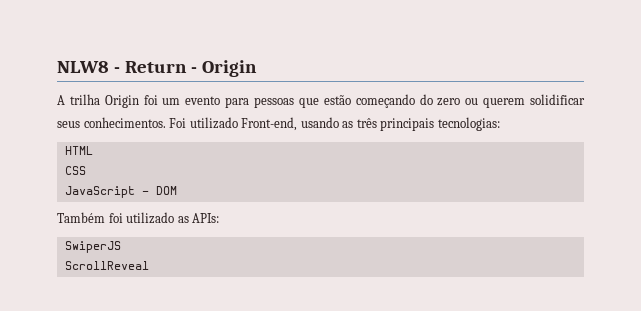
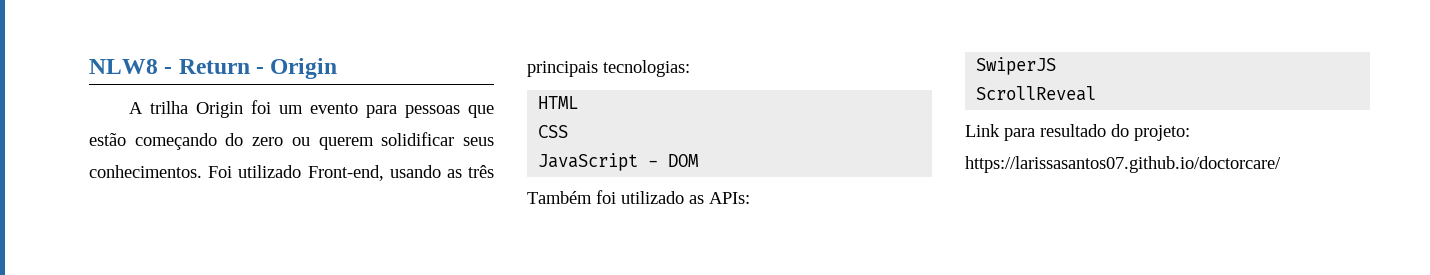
(149, 265) none -> [965,124,1190,141] [965,156,1281,173] // Link para resultado do projeto: https://larissasantos07.github.io/doctorcare/

